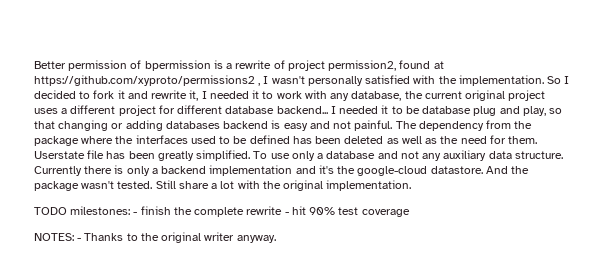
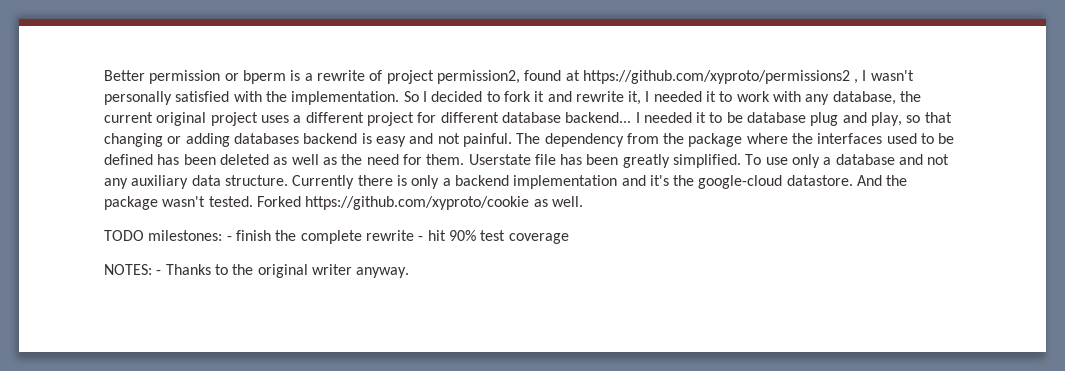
[130,60,211,71] of bpermission -> [224,70,286,84] or bperm
[155,180,412,191] Still share a lot with the original implementation. -> [256,196,583,210] Forked https://github.com/xyproto/cookie as well.

